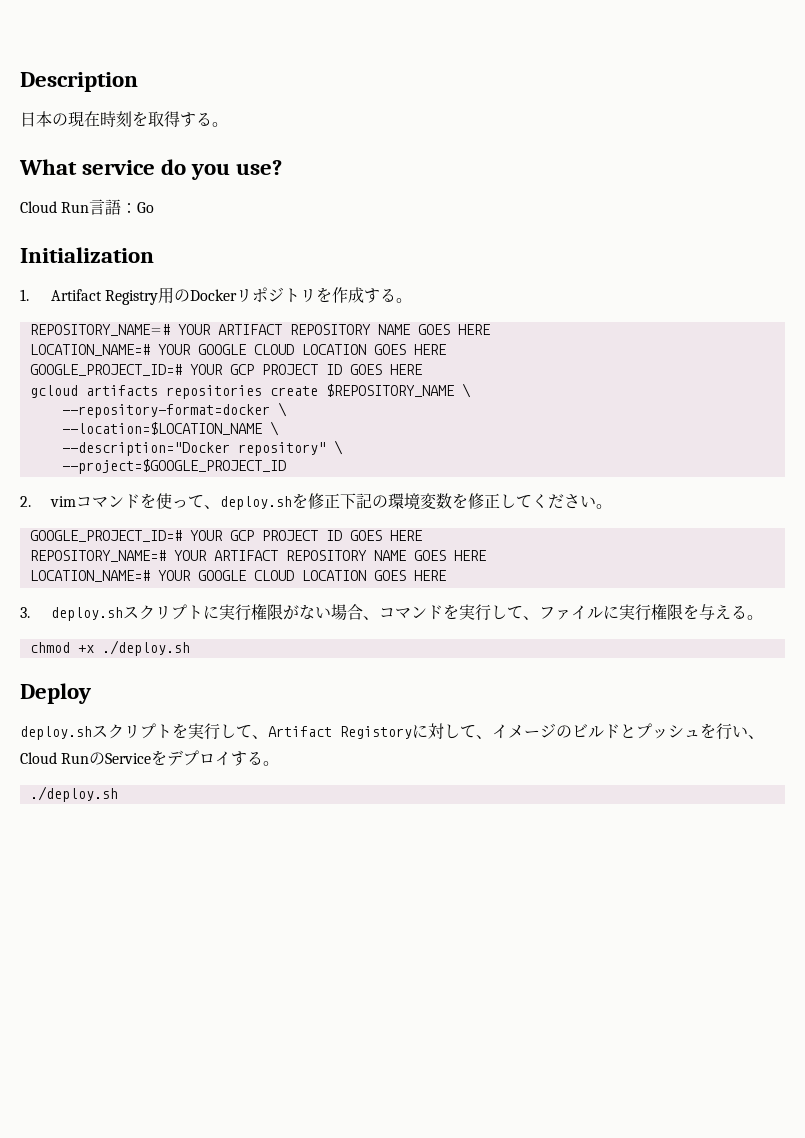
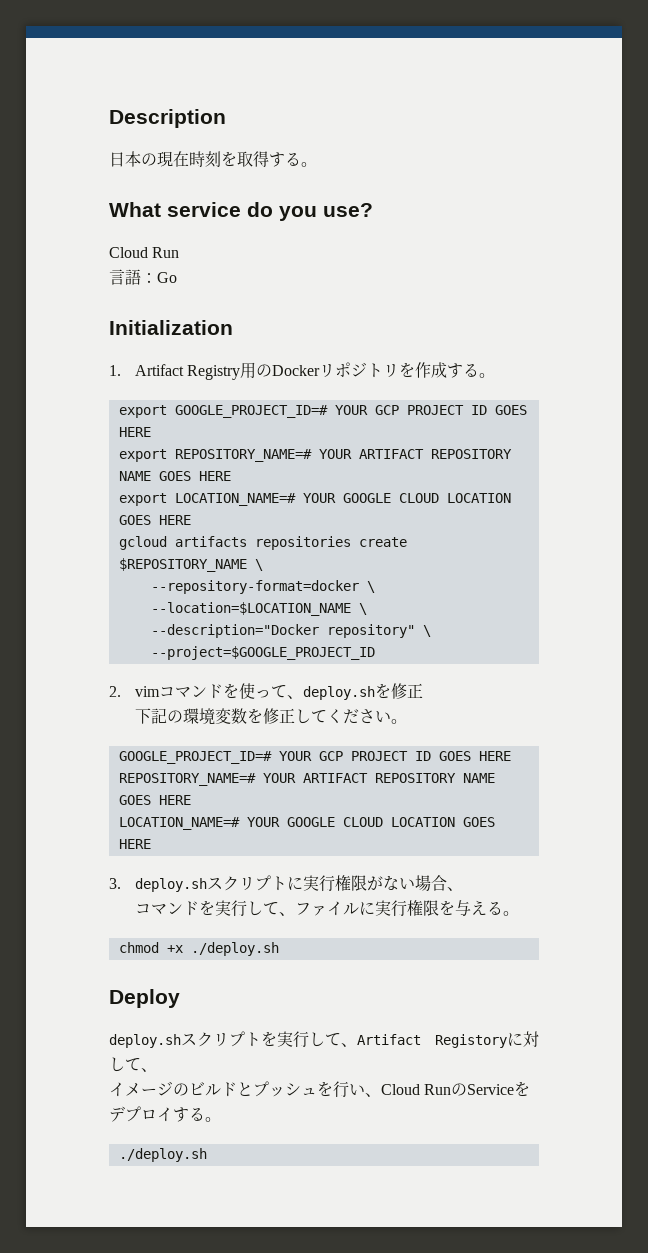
(90, 207) none -> (180, 252) //
[29,324,490,336] [29,344,446,356] [29,364,422,376] REPOSITORY_NAME＝# YOUR ARTIFACT REPOSITORY NAME GOES HERE // LOCATION_NAME=# YOUR GOOGLE CLOUD LOCATION GOES HERE // GOOGLE_PROJECT_ID=# YOUR GCP PROJECT ID GOES HERE -> [118,405,527,418] [118,427,151,437] [118,449,512,462] [118,471,231,481] [118,493,511,506] [118,515,191,525] export GOOGLE_PROJECT_ID=# YOUR GCP PROJECT ID GOES HERE // export REPOSITORY_NAME=# YOUR ARTIFACT REPOSITORY NAME GOES HERE // export LOCATION_NAME=# YOUR GOOGLE CLOUD LOCATION GOES HERE
(341, 500) none -> (423, 690) //
(380, 618) none -> (463, 889) //
(492, 737) none -> (157, 1070) //

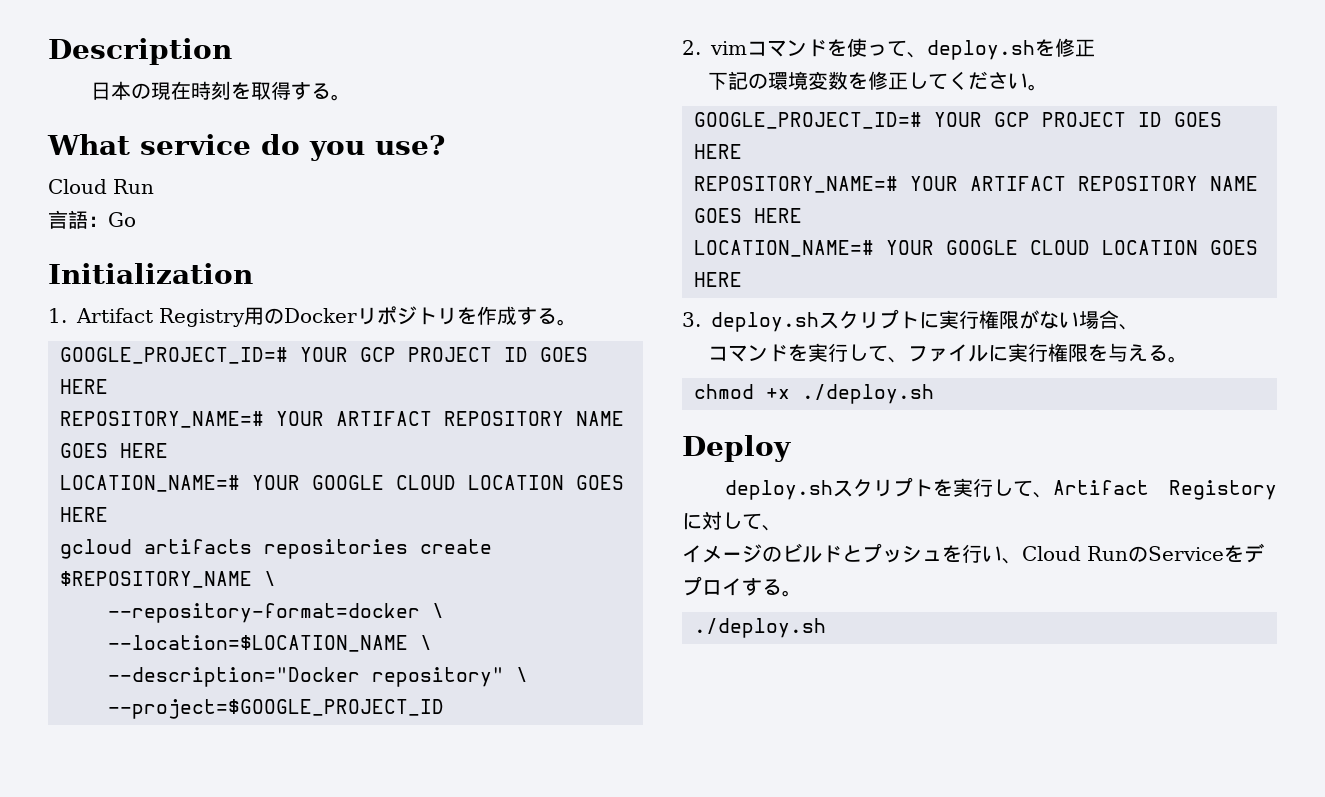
[118,405,527,418] [118,427,151,437] [118,449,512,462] [118,471,231,481] [118,493,167,506] export GOOGLE_PROJECT_ID=# YOUR GCP PROJECT ID GOES HERE // export REPOSITORY_NAME=# YOUR ARTIFACT REPOSITORY NAME GOES HERE // export -> [60,347,588,364] [60,379,108,394] [60,411,624,428] [60,443,168,458] GOOGLE_PROJECT_ID=# YOUR GCP PROJECT ID GOES HERE // REPOSITORY_NAME=# YOUR ARTIFACT REPOSITORY NAME GOES HERE //

